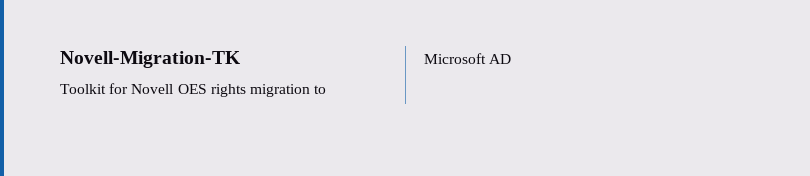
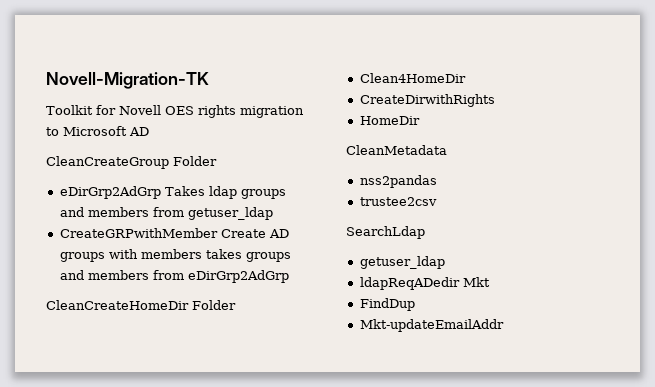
(512, 59) none -> [46,156,217,169] [59,186,286,199] [59,207,273,220] [59,228,289,238] [59,249,291,262] [59,270,289,283] [46,300,236,310] [359,73,466,83] [359,94,495,107] [359,116,420,125] [346,145,447,155] [359,175,437,188] [359,197,437,206] [346,226,425,239] [359,256,445,269] [359,277,490,290] [359,298,415,311] [359,319,504,332] // CleanCreateGroup Folder // eDirGrp2AdGrp Takes ldap groups and members from getuser_ldap // CreateGRPwithMember Create AD groups with members takes groups and members from eDirGrp2AdGrp // CleanCreateHomeDir Folder // Clean4HomeDir // CreateDirwithRights // HomeDir // CleanMetadata // nss2pandas // trustee2csv // SearchLdap // getuser_ldap // ldapReqADedir Mkt // FindDup // Mkt-updateEmailAddr

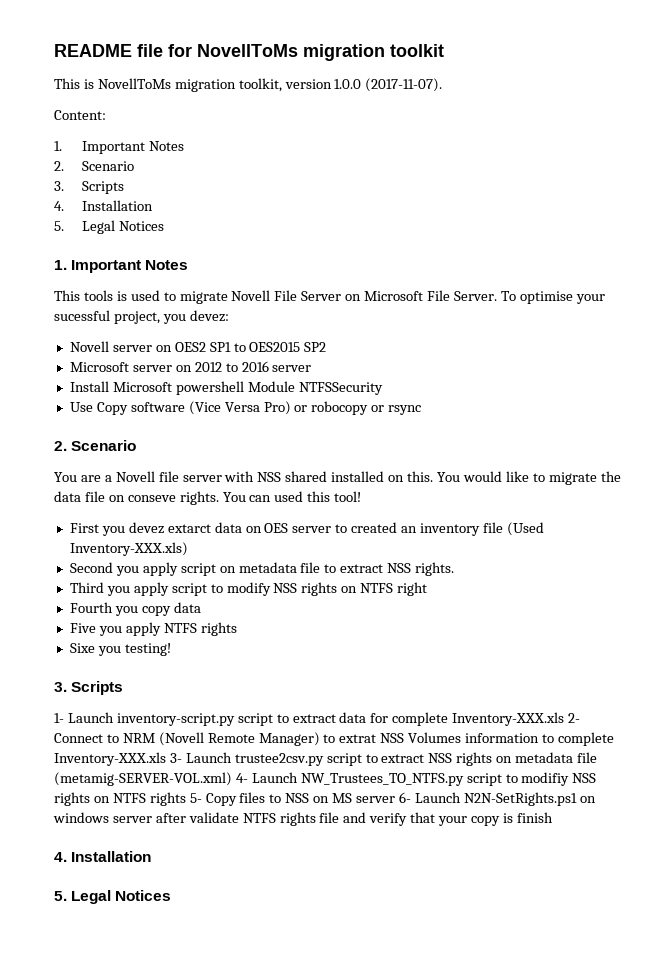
[46,72,209,89] [46,105,304,118] [46,126,149,136] [46,156,217,169] [59,186,286,199] [59,207,273,220] [59,228,289,238] [59,249,291,262] [59,270,289,283] [46,300,236,310] [359,73,466,83] [359,94,495,107] [359,116,420,125] [346,145,447,155] [359,175,437,188] [359,197,437,206] [346,226,425,239] [359,256,445,269] [359,277,490,290] [359,298,415,311] [359,319,504,332] Novell-Migration-TK // Toolkit for Novell OES rights migration to Microsoft AD // CleanCreateGroup Folder // eDirGrp2AdGrp Takes ldap groups and members from getuser_ldap // CreateGRPwithMember Create AD groups with members takes groups and members from eDirGrp2AdGrp // CleanCreateHomeDir Folder // Clean4HomeDir // CreateDirwithRights // HomeDir // CleanMetadata // nss2pandas // trustee2csv // SearchLdap // getuser_ldap // ldapReqADedir Mkt // FindDup // Mkt-updateEmailAddr -> [54,44,444,61] [54,78,443,92] [54,110,106,120] [54,141,184,154] [54,161,134,171] [54,181,124,194] [54,200,153,211] [54,220,164,234] [54,260,189,273] [54,290,605,304] [54,310,229,324] [69,341,327,352] [69,361,312,372] [69,381,383,395] [69,401,422,415] [54,440,137,451] [54,471,621,485] [54,491,362,505] [69,522,544,536] [69,542,188,556] [69,562,455,576] [69,582,428,596] [69,602,201,616] [69,622,237,636] [69,643,171,656] [54,681,124,695] [54,712,581,726] [54,732,614,746] [54,752,598,766] [54,772,597,786] [54,792,596,806] [53,812,553,826] [54,851,152,862] [54,890,172,904] README file for NovellToMs migration toolkit // This is NovellToMs migration toolkit, version 1.0.0 (2017-11-07). // Content: // 1. Important Notes // 2. Scenario // 3. Scripts // 4. Installation // 5. Legal Notices // 1. Important Notes // This tools is used to migrate Novell File Server on Microsoft File Server. To optimise your sucessful project, you devez: // Novell server on OES2 SP1 to OES2015 SP2 // Microsoft server on 2012 to 2016 server // Install Microsoft powershell Module NTFSSecurity // Use Copy software (Vice Versa Pro) or robocopy or rsync // 2. Scenario // You are a Novell file server with NSS shared installed on this. You would like to migrate the data file on conseve rights. You can used this tool! // First you devez extarct data on OES server to created an inventory file (Used Inventory-XXX.xls) // Second you apply script on metadata file to extract NSS rights. // Third you apply script to modify NSS rights on NTFS right // Fourth you copy data // Five you apply NTFS rights // Sixe you testing! // 3. Scripts // 1- Launch inventory-script.py script to extract data for complete Inventory-XXX.xls 2- Connect to NRM (Novell Remote Manager) to extrat NSS Volumes information to complete Inventory-XXX.xls 3- Launch trustee2csv.py script to extract NSS rights on metadata file (metamig-SERVER-VOL.xml) 4- Launch NW_Trustees_TO_NTFS.py script to modifiy NSS rights on NTFS rights 5- Copy files to NSS on MS server 6- Launch N2N-SetRights.ps1 on windows server after validate NTFS rights file and verify that your copy is finish // 4. Installation // 5. Legal Notices

